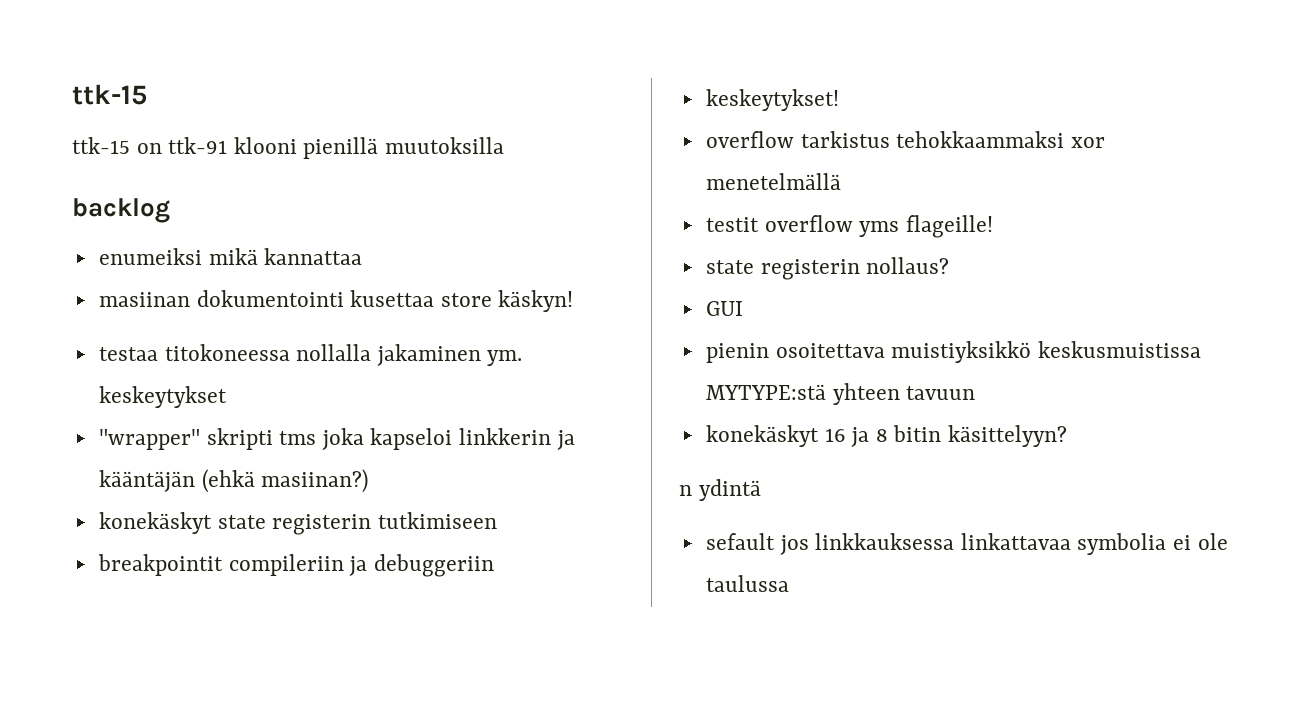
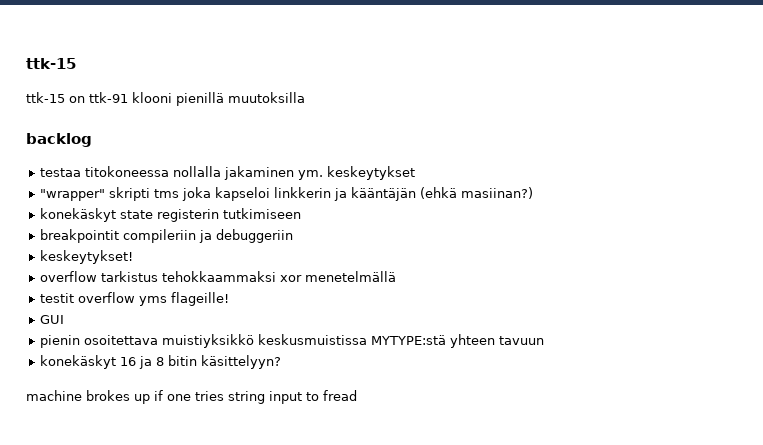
[98,248,363,265] [98,290,574,312] // enumeiksi mikä kannattaa // masiinan dokumentointi kusettaa store käskyn! -> (92, 140) none
[705,257,950,280] // state registerin nollaus? -> (230, 299) none
[679,479,761,501] [705,533,1228,555] [705,575,789,592] n ydintä // sefault jos linkkauksessa linkattavaa symbolia ei ole taulussa -> [26,390,357,404] machine brokes up if one tries string input to fread

